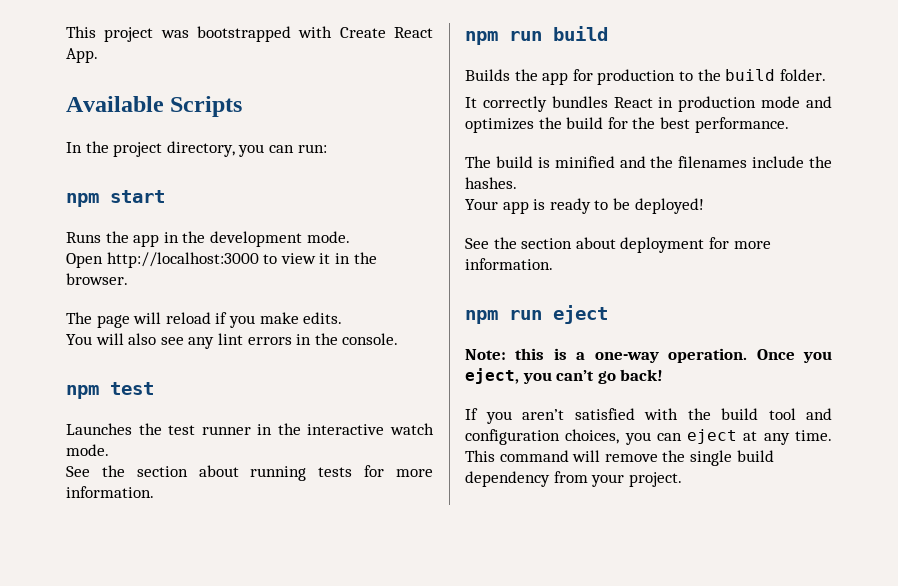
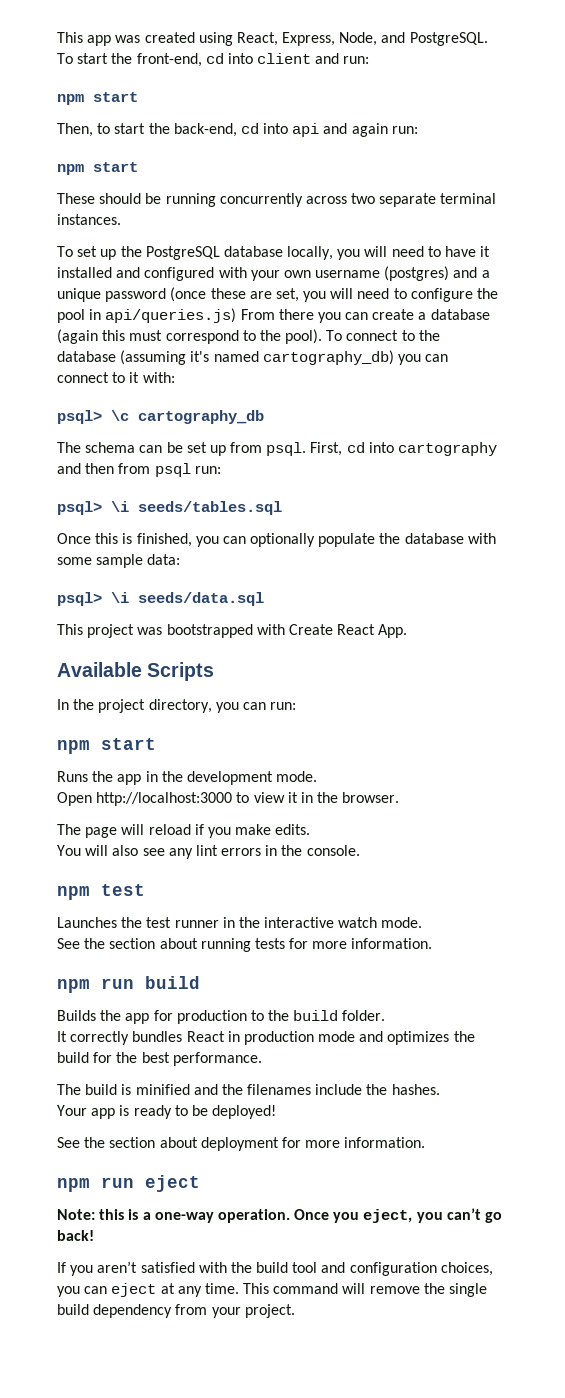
[66,26,96,38] This -> [57,32,488,46] [57,53,370,67] [57,92,138,105] [57,123,418,137] [57,162,138,175] [57,193,497,207] [57,214,121,225] [57,246,491,260] [57,266,490,281] [57,287,499,302] [57,308,490,323] [57,329,440,344] [57,350,449,365] [57,372,175,383] [57,410,264,424] [57,442,498,456] [57,463,221,477] [57,501,282,515] [57,533,496,547] [57,554,181,568] [57,592,264,606] [57,624,83,635] This app was created using React, Express, Node, and PostgreSQL. To start the front-end, cd into client and run: // npm start // Then, to start the back-end, cd into api and again run: // npm start // These should be running concurrently across two separate terminal instances. // To set up the PostgreSQL database locally, you will need to have it installed and configured with your own username (postgres) and a unique password (once these are set, you will need to configure the pool in api/queries.js) From there you can create a database (again this must correspond to the pool). To connect to the database (assuming it's named cartography_db) you can connect to it with: // psql> \c cartography_db // The schema can be set up from psql. First, cd into cartography and then from psql run: // psql> \i seeds/tables.sql // Once this is finished, you can optionally populate the database with some sample data: // psql> \i seeds/data.sql // This

